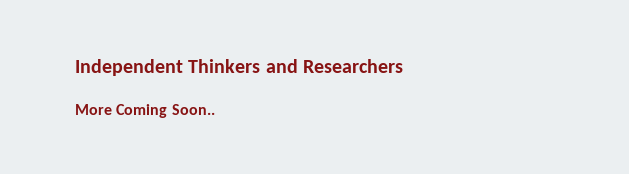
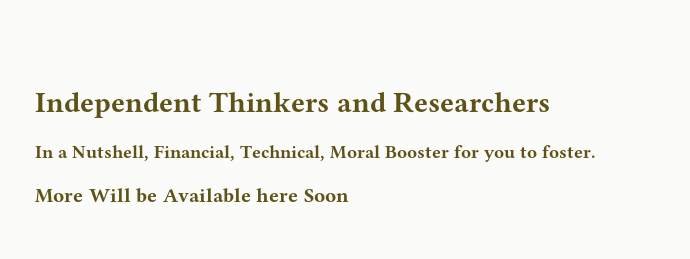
[75,104,215,118] More Coming Soon.. -> [35,145,596,162] [35,188,349,203] In a Nutshell, Financial, Technical, Moral Booster for you to foster. // More Will be Available here Soon

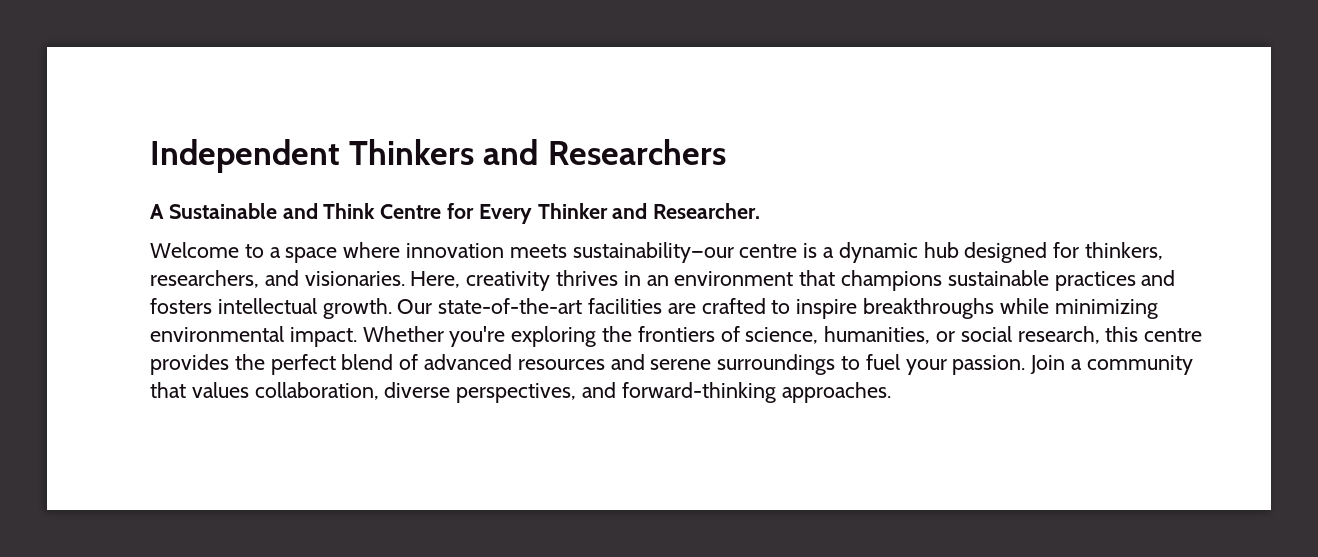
[35,145,596,162] [35,188,349,203] In a Nutshell, Financial, Technical, Moral Booster for you to foster. // More Will be Available here Soon -> [150,203,761,224] [150,242,1164,263] [150,270,1176,291] [150,298,1158,319] [150,326,1203,347] [150,354,1193,375] [150,382,891,403] A Sustainable and Think Centre for Every Thinker and Researcher. // Welcome to a space where innovation meets sustainability—our centre is a dynamic hub designed for thinkers, researchers, and visionaries. Here, creativity thrives in an environment that champions sustainable practices and fosters intellectual growth. Our state-of-the-art facilities are crafted to inspire breakthroughs while minimizing environmental impact. Whether you're exploring the frontiers of science, humanities, or social research, this centre provides the perfect blend of advanced resources and serene surroundings to fuel your passion. Join a community that values collaboration, diverse perspectives, and forward-thinking approaches.

